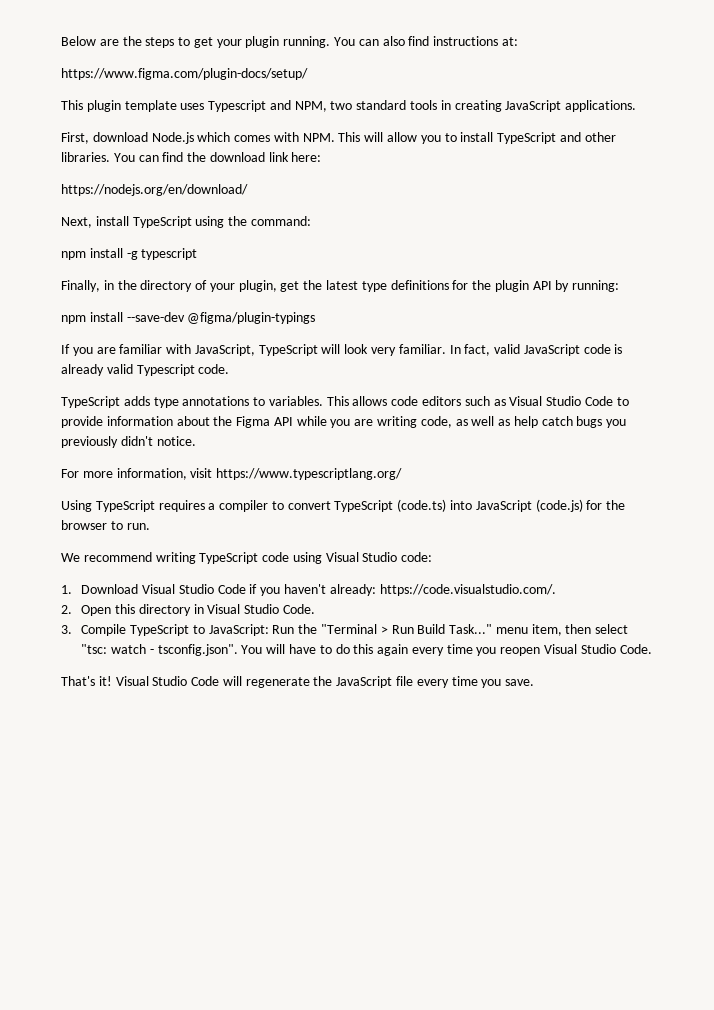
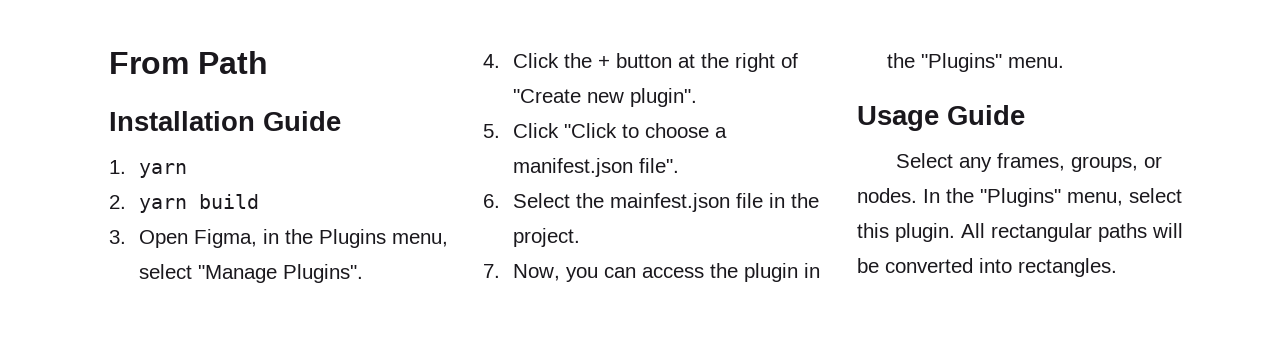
[61,36,518,48] [61,68,308,80] [61,100,637,112] [61,132,616,144] [61,152,322,162] [61,184,248,196] [61,216,311,228] [61,248,198,260] [61,280,620,292] [61,312,316,324] [61,344,623,356] [61,364,230,376] [61,396,629,408] [61,416,627,428] [61,436,196,448] [61,468,403,480] [61,499,626,512] [61,520,150,530] [61,552,433,564] [61,584,556,596] [61,604,315,616] [61,624,629,636] [81,644,652,656] [61,676,535,688] Below are the steps to get your plugin running. You can also find instructions at: // https://www.figma.com/plugin-docs/setup/ // This plugin template uses Typescript and NPM, two standard tools in creating JavaScript applications. // First, download Node.js which comes with NPM. This will allow you to install TypeScript and other libraries. You can find the download link here: // https://nodejs.org/en/download/ // Next, install TypeScript using the command: // npm install -g typescript // Finally, in the directory of your plugin, get the latest type definitions for the plugin API by running: // npm install --save-dev @figma/plugin-typings // If you are familiar with JavaScript, TypeScript will look very familiar. In fact, valid JavaScript code is already valid Typescript code. // TypeScript adds type annotations to variables. This allows code editors such as Visual Studio Code to provide information about the Figma API while you are writing code, as well as help catch bugs you previously didn't notice. // For more information, visit https://www.typescriptlang.org/ // Using TypeScript requires a compiler to convert TypeScript (code.ts) into JavaScript (code.js) for the browser to run. // We recommend writing TypeScript code using Visual Studio code: // 1. Download Visual Studio Code if you haven't already: https://code.visualstudio.com/. // 2. Open this directory in Visual Studio Code. // 3. Compile TypeScript to JavaScript: Run the "Terminal > Run Build Task..." menu item, then select "tsc: watch - tsconfig.json". You will have to do this again every time you reopen Visual Studio Code. // That's it! Visual Studio Code will regenerate the JavaScript file every time you save. -> [109,51,268,74] [109,111,341,131] [109,160,188,178] [109,194,260,213] [109,229,449,248] [139,264,364,283] [483,53,799,72] [513,88,698,107] [483,123,728,138] [513,158,680,177] [483,193,820,212] [513,228,581,247] [483,263,821,282] [887,53,1065,72] [857,105,1025,131] [895,153,1162,172] [857,188,1182,207] [857,223,1183,242] [857,258,1117,277] From Path // Installation Guide // 1. yarn // 2. yarn build // 3. Open Figma, in the Plugins menu, select "Manage Plugins". // 4. Click the + button at the right of "Create new plugin". // 5. Click "Click to choose a manifest.json file". // 6. Select the mainfest.json file in the project. // 7. Now, you can access the plugin in the "Plugins" menu. // Usage Guide // Select any frames, groups, or nodes. In the "Plugins" menu, select this plugin. All rectangular paths will be converted into rectangles.

